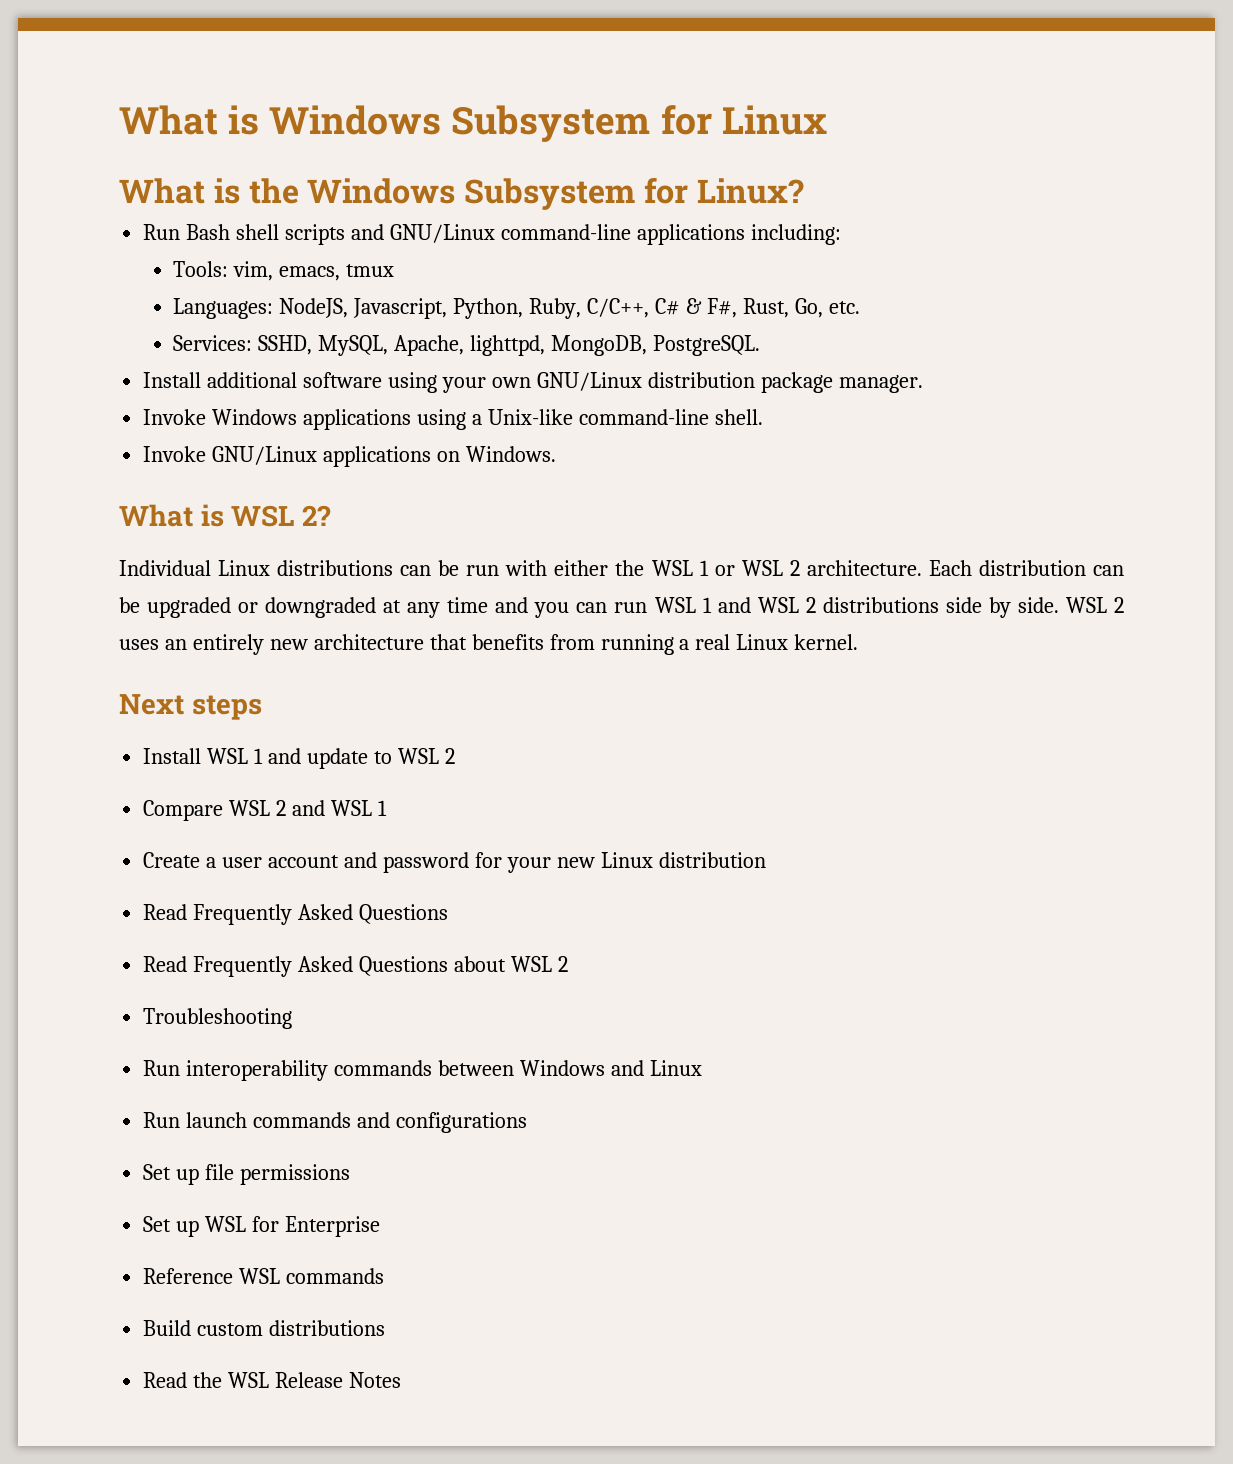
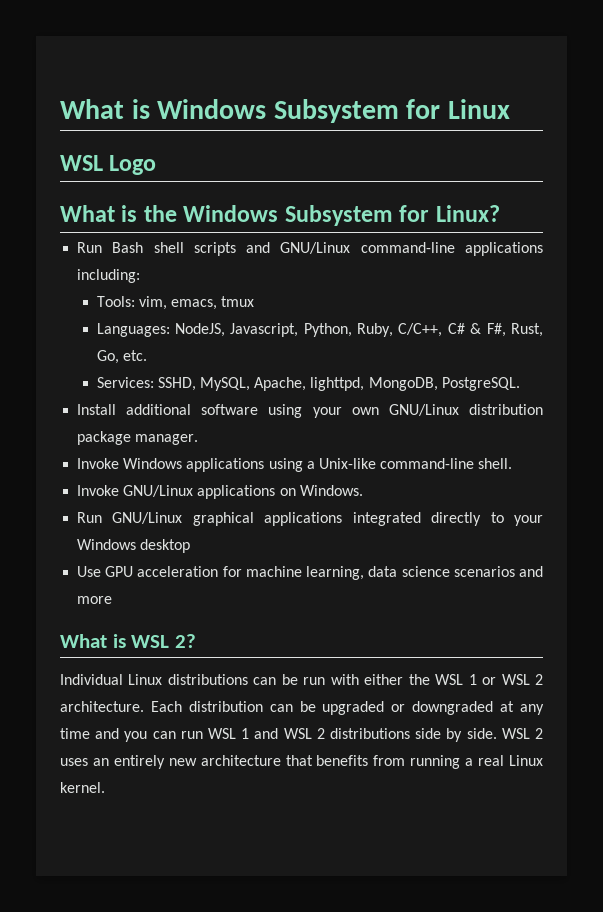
(827, 120) none -> [60,155,157,175] // WSL Logo
(556, 454) none -> [77,512,543,526] [77,539,191,553] [77,566,543,580] [77,596,113,604] // Run GNU/Linux graphical applications integrated directly to your Windows desktop // Use GPU acceleration for machine learning, data science scenarios and more
[119,694,262,720] [143,748,455,769] [143,800,387,821] [143,852,766,873] [143,904,449,925] [143,956,568,977] [143,1008,293,1029] [143,1060,702,1081] [143,1112,527,1133] [143,1164,351,1185] [143,1216,380,1237] [143,1268,385,1284] [143,1320,386,1336] [143,1372,401,1388] // Next steps // Install WSL 1 and update to WSL 2 // Compare WSL 2 and WSL 1 // Create a user account and password for your new Linux distribution // Read Frequently Asked Questions // Read Frequently Asked Questions about WSL 2 // Troubleshooting // Run interoperability commands between Windows and Linux // Run launch commands and configurations // Set up file permissions // Set up WSL for Enterprise // Reference WSL commands // Build custom distributions // Read the WSL Release Notes -> (105, 787) none

